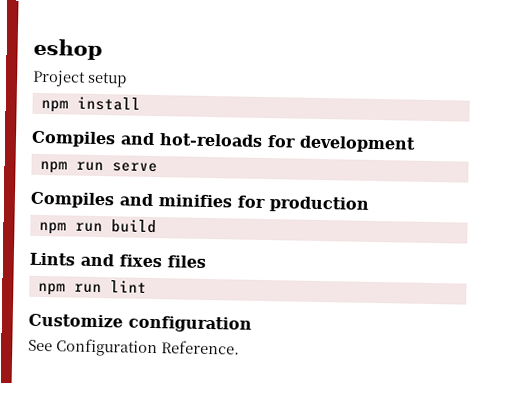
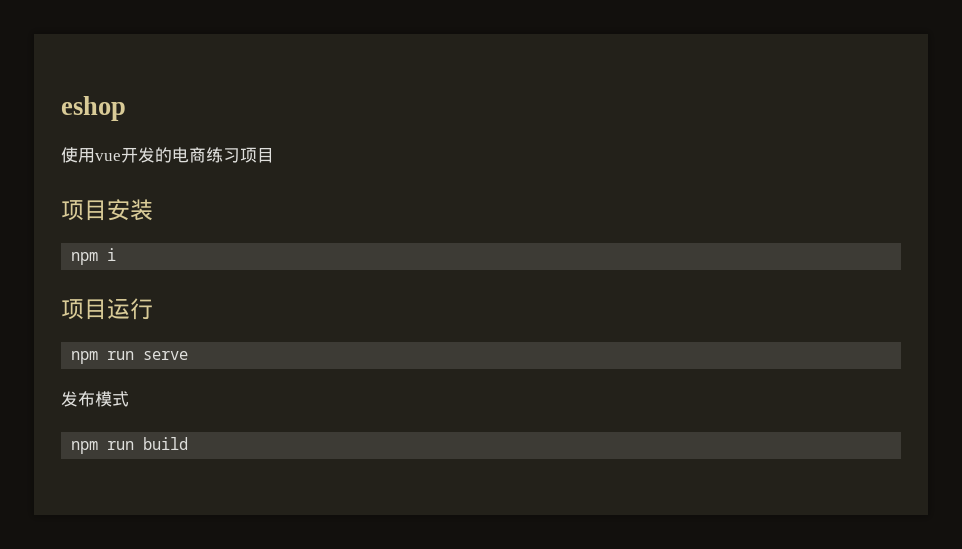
[32,69,127,88] [40,96,141,113] [31,130,416,153] [39,160,158,174] [30,191,369,213] [38,219,157,235] [29,252,206,268] [37,280,147,296] [28,313,252,333] [28,338,240,358] Project setup // npm install // Compiles and hot-reloads for development // npm run serve // Compiles and minifies for production // npm run build // Lints and fixes files // npm run lint // Customize configuration // See Configuration Reference. -> [61,147,274,163] [61,199,153,221] [71,248,117,265] [61,298,153,320] [71,351,189,364] [61,391,129,407] [71,437,189,454] 使用vue开发的电商练习项目 // 项目安装 // npm i // 项目运行 // npm run serve // 发布模式 // npm run build

